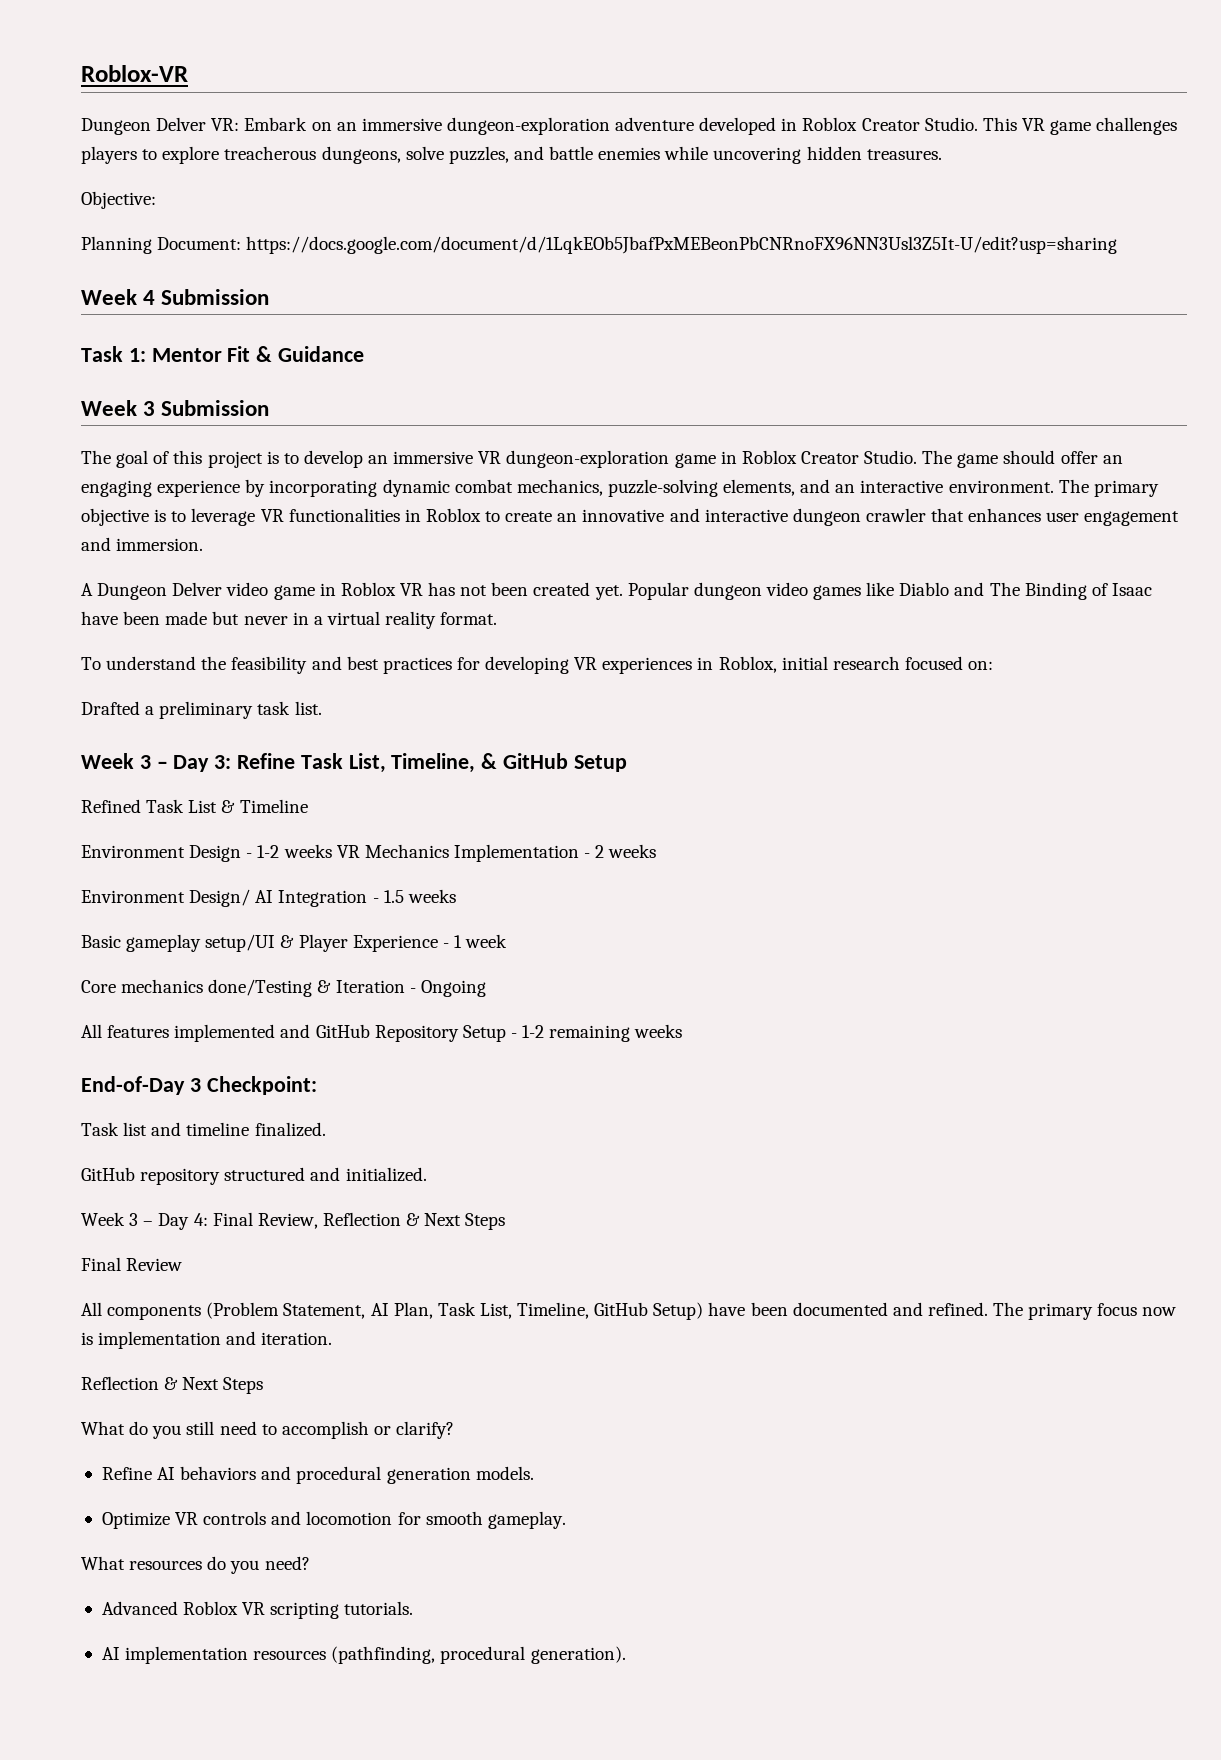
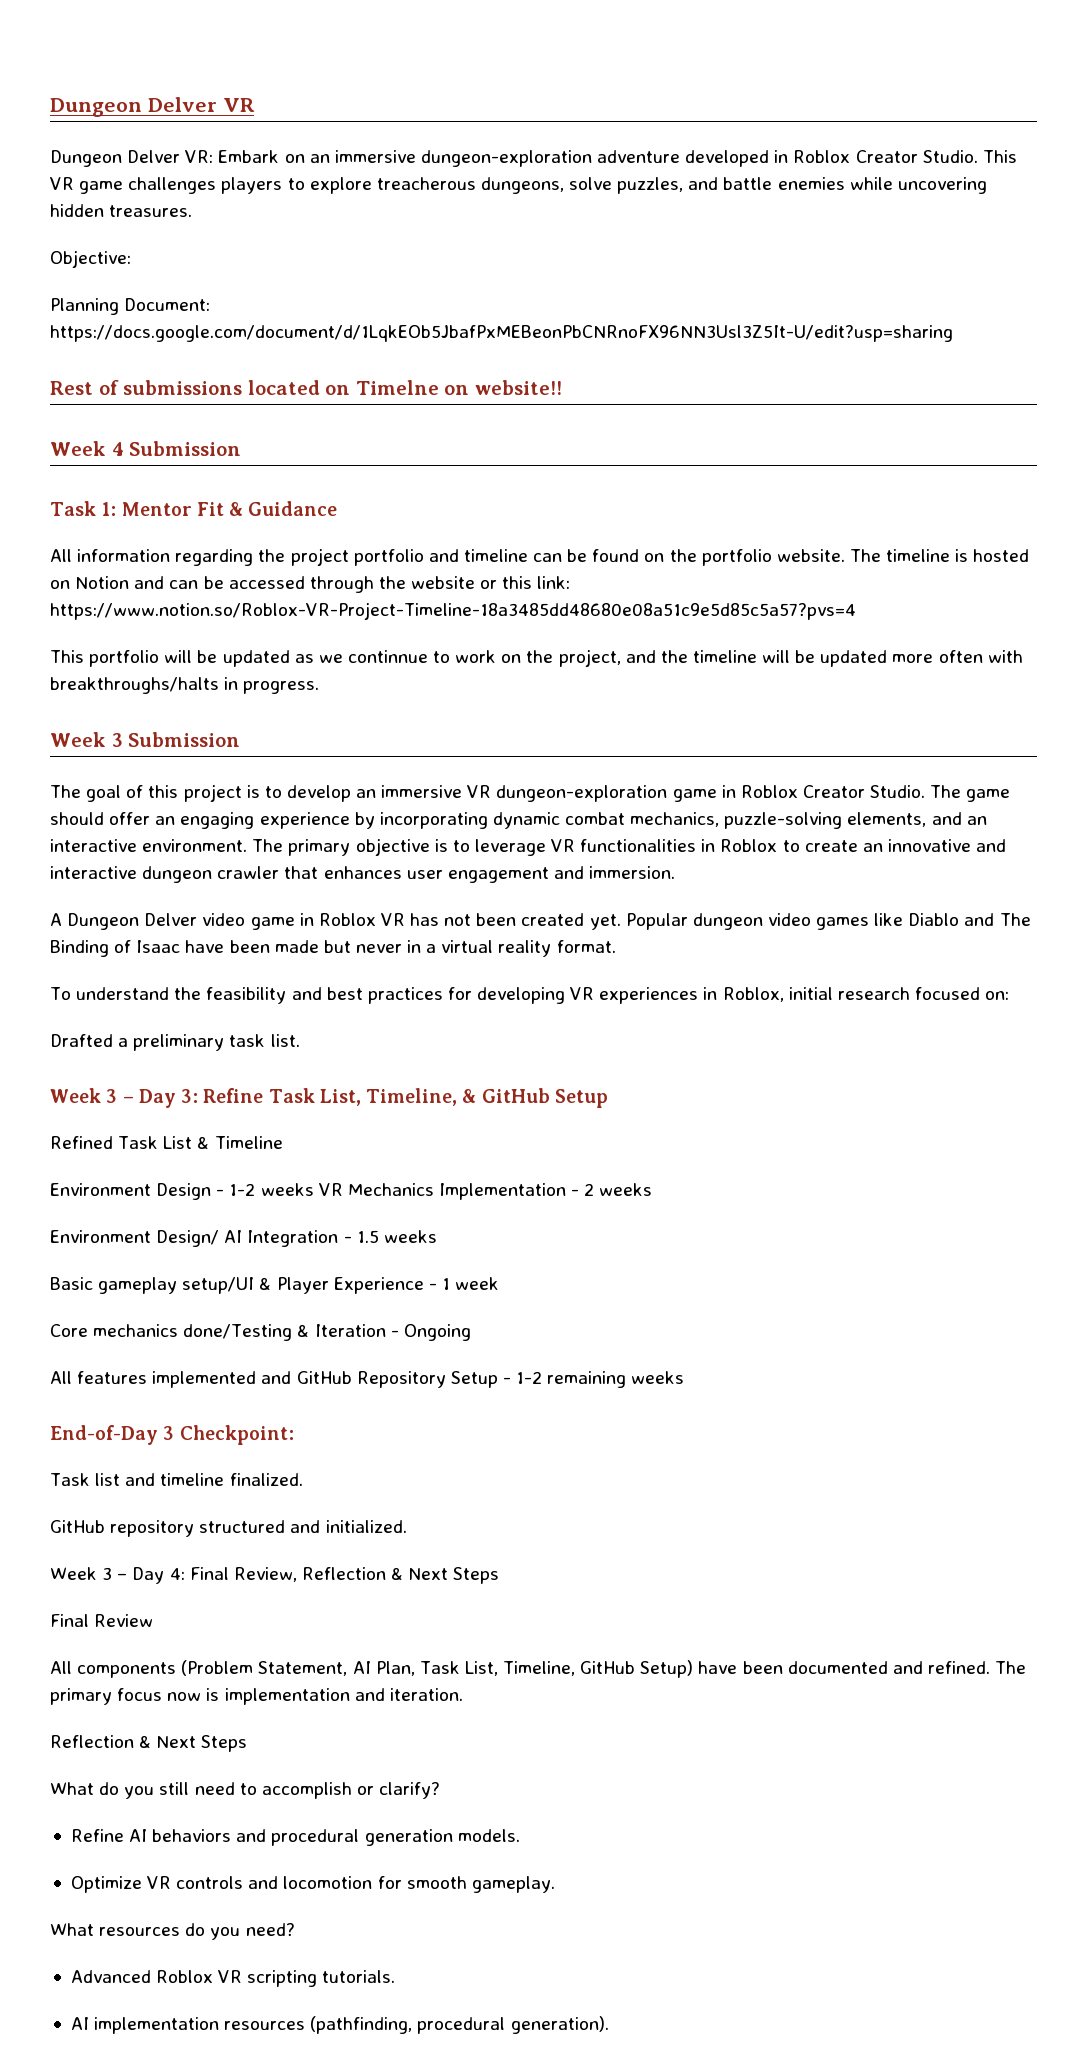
[81,65,188,82] Roblox-VR -> [50,97,255,117] Dungeon Delver VR
(1118, 245) none -> [50,380,562,395] // Rest of submissions located on Timelne on website!!
(365, 354) none -> [50,548,1030,566] [50,576,571,593] [50,602,856,620] [50,649,1023,667] [50,677,320,694] // All information regarding the project portfolio and timeline can be found on the portfolio website. The timeline is hosted on Notion and can be accessed through the website or this link: https://www.notion.so/Roblox-VR-Project-Timeline-18a3485dd48680e08a51c9e5d85c5a57?pvs=4 // This portfolio will be updated as we continnue to work on the project, and the timeline will be updated more often with breakthroughs/halts in progress.

